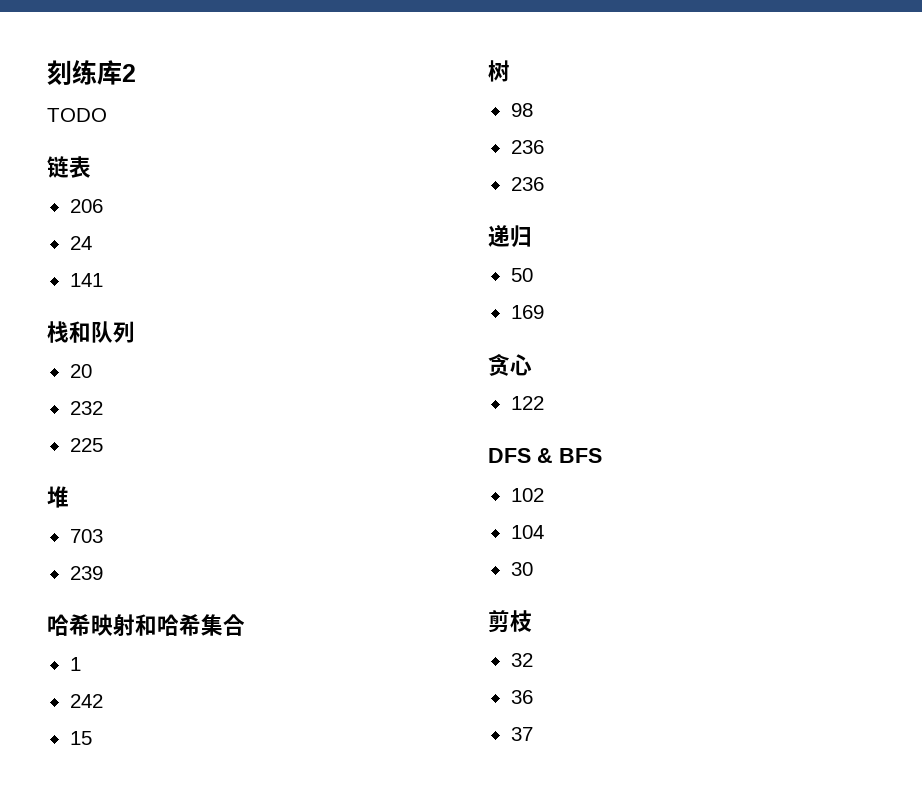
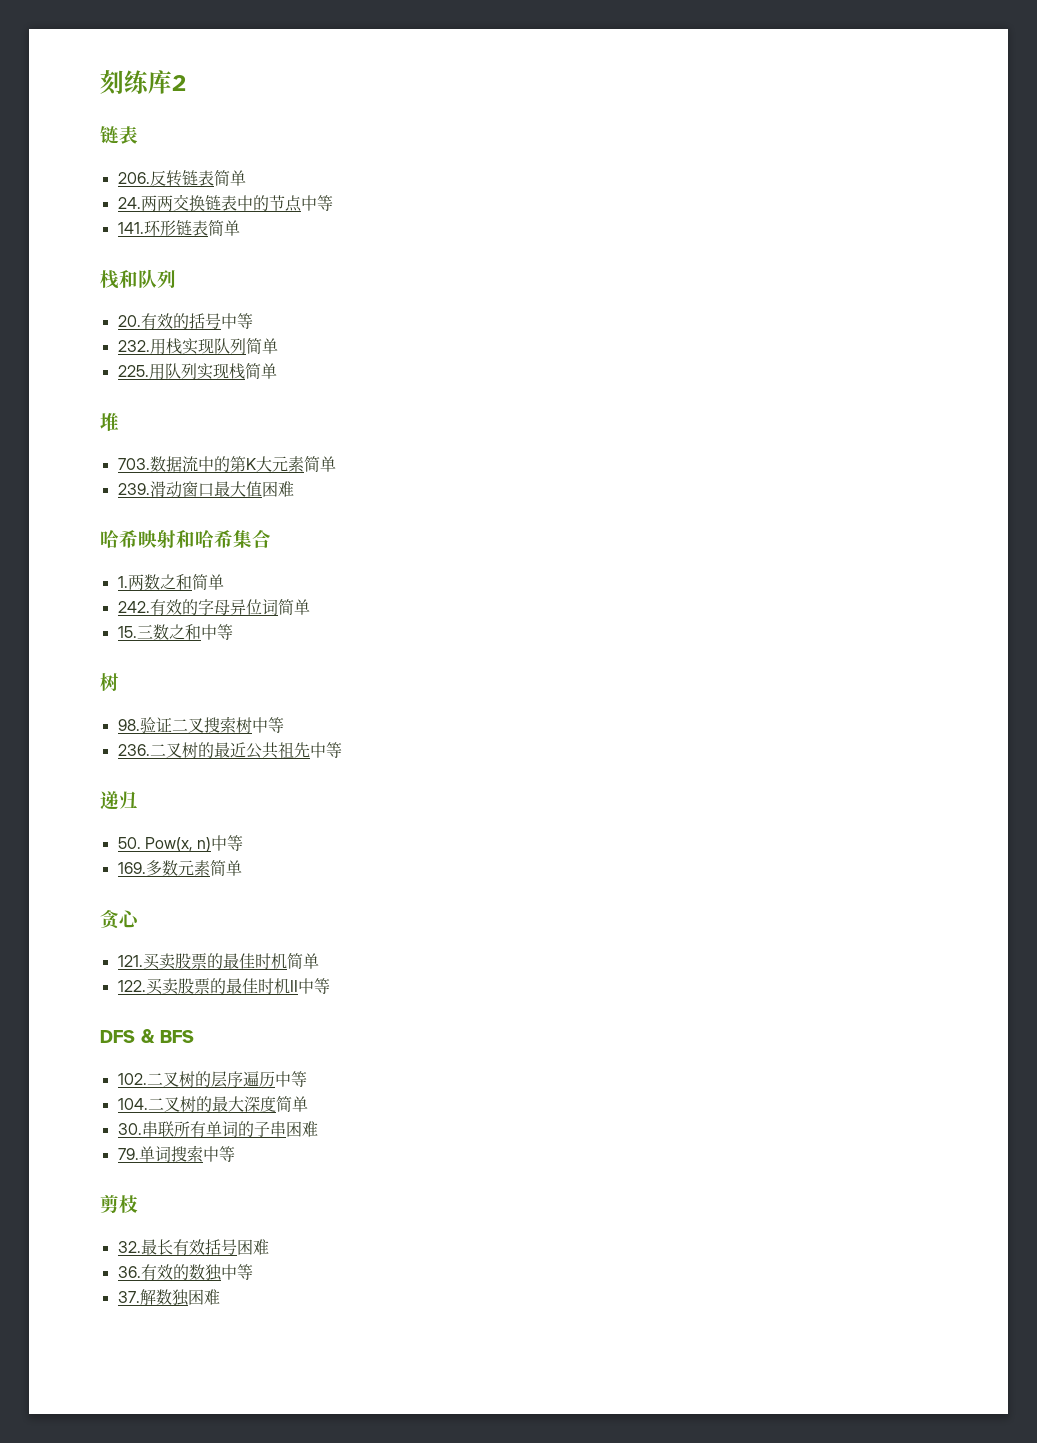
[47,108,107,122] // TODO -> (186, 83) none
[69,199,103,213] [69,236,92,250] [69,273,103,287] [47,321,135,343] [69,364,92,378] [69,401,103,415] [69,438,103,452] [47,486,69,508] [69,529,103,543] [69,566,103,580] 206 // 24 // 141 // 栈和队列 // 20 // 232 // 225 // 堆 // 703 // 239 -> [117,170,246,187] [117,194,333,212] [117,220,240,236] [100,269,176,289] [117,313,253,329] [117,338,278,355] [117,363,277,380] [100,412,119,432] [117,456,336,472] [117,481,294,498] 206.反转链表简单 // 24.两两交换链表中的节点中等 // 141.环形链表简单 // 栈和队列 // 20.有效的括号中等 // 232.用栈实现队列简单 // 225.用队列实现栈简单 // 堆 // 703.数据流中的第K大元素简单 // 239.滑动窗口最大值困难
[69,657,81,671] [69,694,103,708] [69,731,92,745] [488,60,510,82] [510,103,533,117] [510,140,544,154] [510,177,544,191] [488,225,532,248] [510,268,533,282] [510,305,544,319] [488,353,532,376] [510,396,544,410] [488,448,602,463] [510,488,544,502] [510,525,544,539] [510,562,533,576] [488,610,532,633] [510,653,533,667] [510,690,533,704] [510,727,533,741] 1 // 242 // 15 // 树 // 98 // 236 // 236 // 递归 // 50 // 169 // 贪心 // 122 // DFS & BFS // 102 // 104 // 30 // 剪枝 // 32 // 36 // 37 -> [117,574,224,590] [117,599,310,615] [117,624,233,640] [100,673,119,691] [117,716,284,733] [117,742,342,759] [100,791,138,810] [117,835,244,852] [117,860,242,876] [100,909,140,929] [117,953,319,970] [117,978,330,995] [100,1029,194,1043] [117,1071,307,1088] [117,1096,308,1112] [117,1121,318,1137] [117,1145,235,1162] [100,1195,138,1213] [117,1239,269,1255] [117,1264,253,1281] [117,1289,220,1306] 1.两数之和简单 // 242.有效的字母异位词简单 // 15.三数之和中等 // 树 // 98.验证二叉搜索树中等 // 236.二叉树的最近公共祖先中等 // 递归 // 50. Pow(x, n)中等 // 169.多数元素简单 // 贪心 // 121.买卖股票的最佳时机简单 // 122.买卖股票的最佳时机II中等 // DFS & BFS // 102.二叉树的层序遍历中等 // 104.二叉树的最大深度简单 // 30.串联所有单词的子串困难 // 79.单词搜索中等 // 剪枝 // 32.最长有效括号困难 // 36.有效的数独中等 // 37.解数独困难

